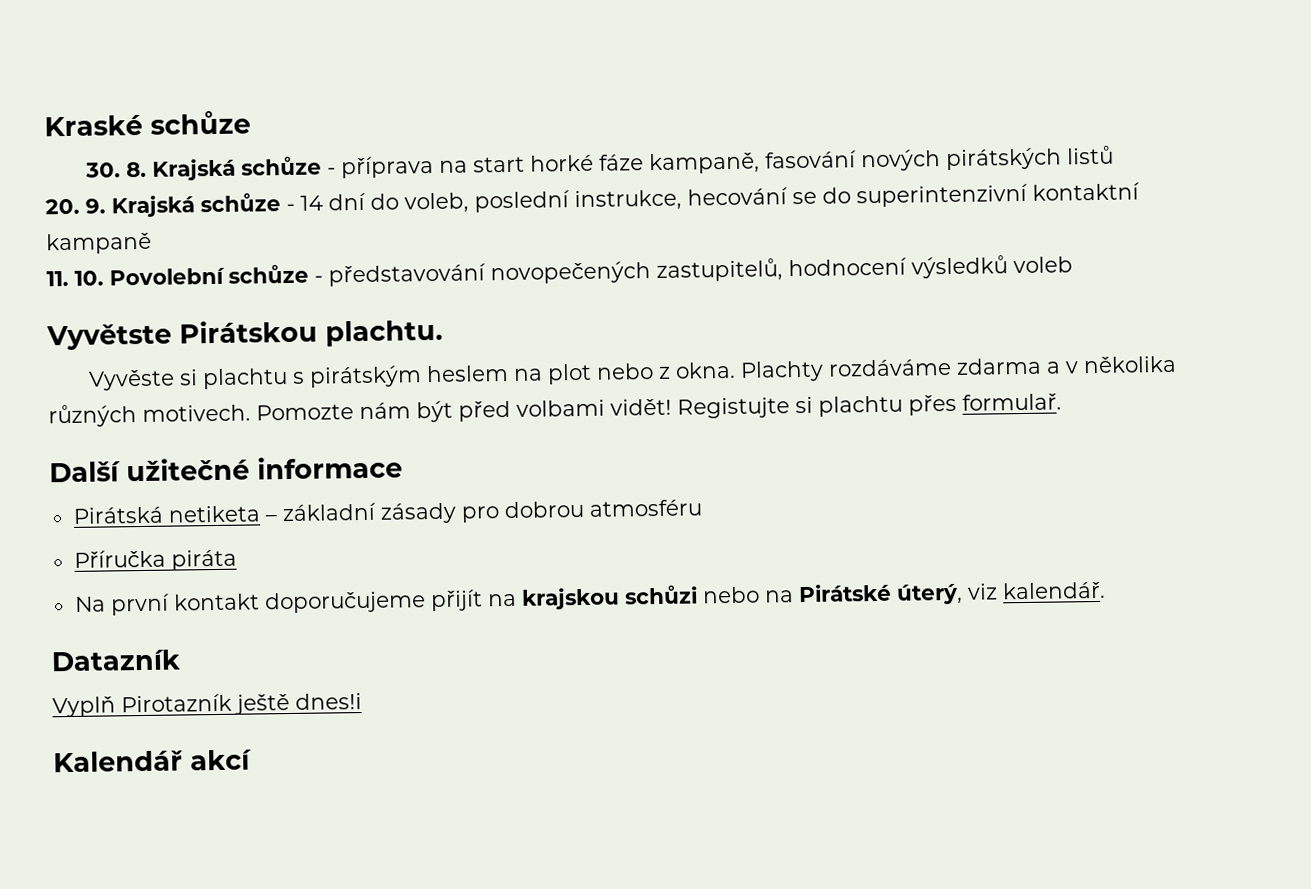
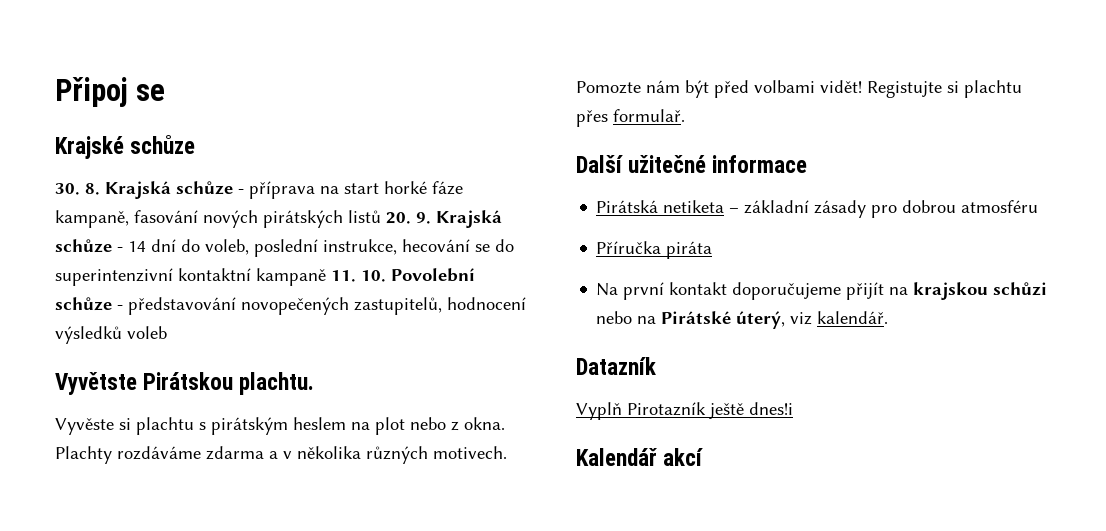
[44,114,143,137] Kraské -> [55,77,166,107] [55,136,124,159] Připoj se // Krajské
(1115, 155) // -> (381, 216) none
(152, 243) // -> (326, 277) none

